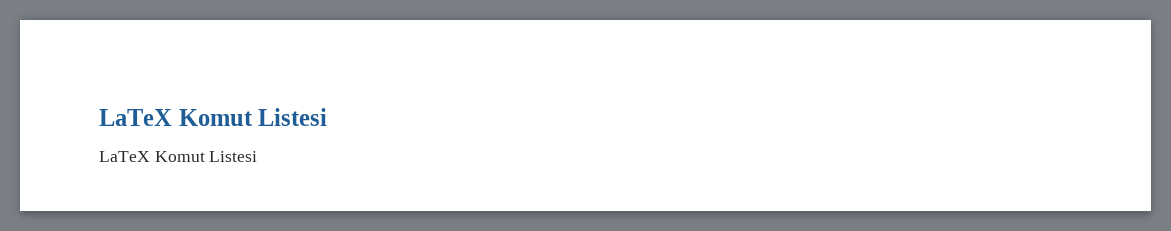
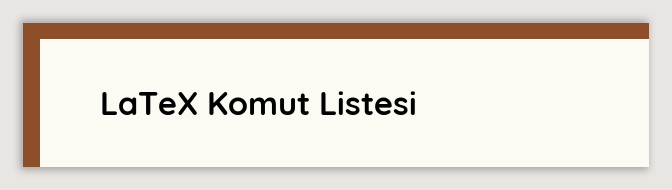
[99,108,328,126] [99,151,258,162] LaTeX Komut Listesi // LaTeX Komut Listesi -> [100,91,417,115] LaTeX Komut Listesi

